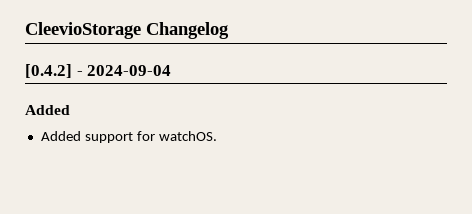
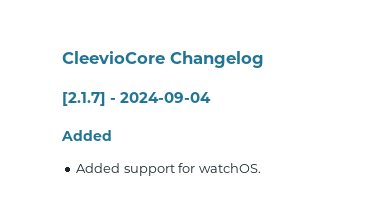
[25,22,141,39] CleevioStorage -> [62,51,165,64] CleevioCore
[25,64,72,78] [0.4.2] -> [62,92,106,106] [2.1.7]

